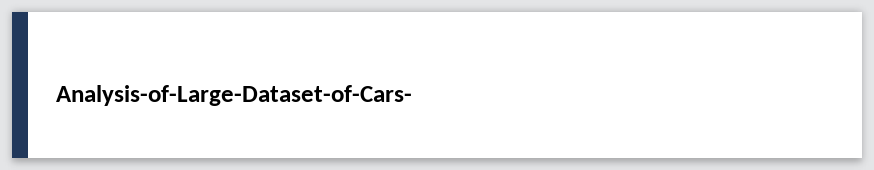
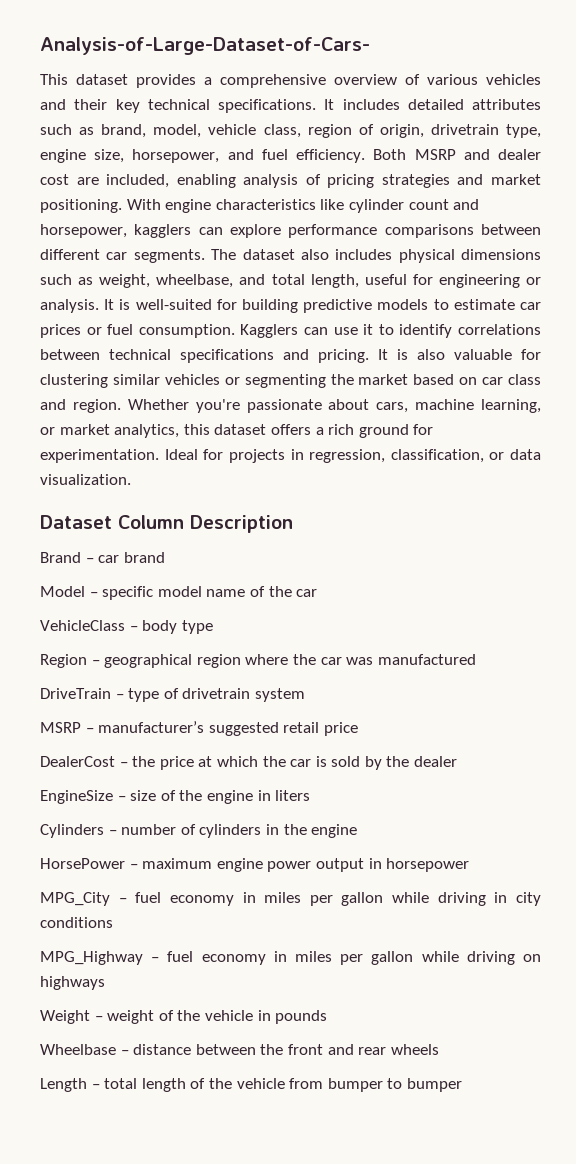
(412, 95) none -> [40,74,541,88] [40,99,541,113] [40,124,542,138] [40,149,541,163] [40,174,541,188] [40,199,480,213] [40,224,541,238] [40,249,541,263] [40,274,542,288] [40,299,541,313] [40,324,542,338] [40,349,541,363] [40,374,541,388] [40,399,541,413] [40,424,434,438] [40,449,541,463] [40,474,131,485] [40,515,293,533] [40,552,165,563] [40,586,318,600] [40,620,213,634] [40,654,476,668] [40,688,305,702] [40,721,358,736] [40,756,458,770] [40,790,311,804] [40,824,358,838] [40,858,470,872] [40,892,541,906] [40,917,113,928] [40,951,541,965] [40,976,105,990] [40,1010,328,1024] [40,1044,439,1055] [40,1078,462,1092] // This dataset provides a comprehensive overview of various vehicles and their key technical specifications. It includes detailed attributes such as brand, model, vehicle class, region of origin, drivetrain type, engine size, horsepower, and fuel efficiency. Both MSRP and dealer cost are included, enabling analysis of pricing strategies and market positioning. With engine characteristics like cylinder count and horsepower, kagglers can explore performance comparisons between different car segments. The dataset also includes physical dimensions such as weight, wheelbase, and total length, useful for engineering or analysis. It is well-suited for building predictive models to estimate car prices or fuel consumption. Kagglers can use it to identify correlations between technical specifications and pricing. It is also valuable for clustering similar vehicles or segmenting the market based on car class and region. Whether you're passionate about cars, machine learning, or market analytics, this dataset offers a rich ground for experimentation. Ideal for projects in regression, classification, or data visualization. // Dataset Column Description // Brand – car brand // Model – specific model name of the car // VehicleClass – body type // Region – geographical region where the car was manufactured // DriveTrain – type of drivetrain system // MSRP – manufacturer’s suggested retail price // DealerCost – the price at which the car is sold by the dealer // EngineSize – size of the engine in liters // Cylinders – number of cylinders in the engine // HorsePower – maximum engine power output in horsepower // MPG_City – fuel economy in miles per gallon while driving in city conditions // MPG_Highway – fuel economy in miles per gallon while driving on highways // Weight – weight of the vehicle in pounds // Wheelbase – distance between the front and rear wheels // Length – total length of the vehicle from bumper to bumper

